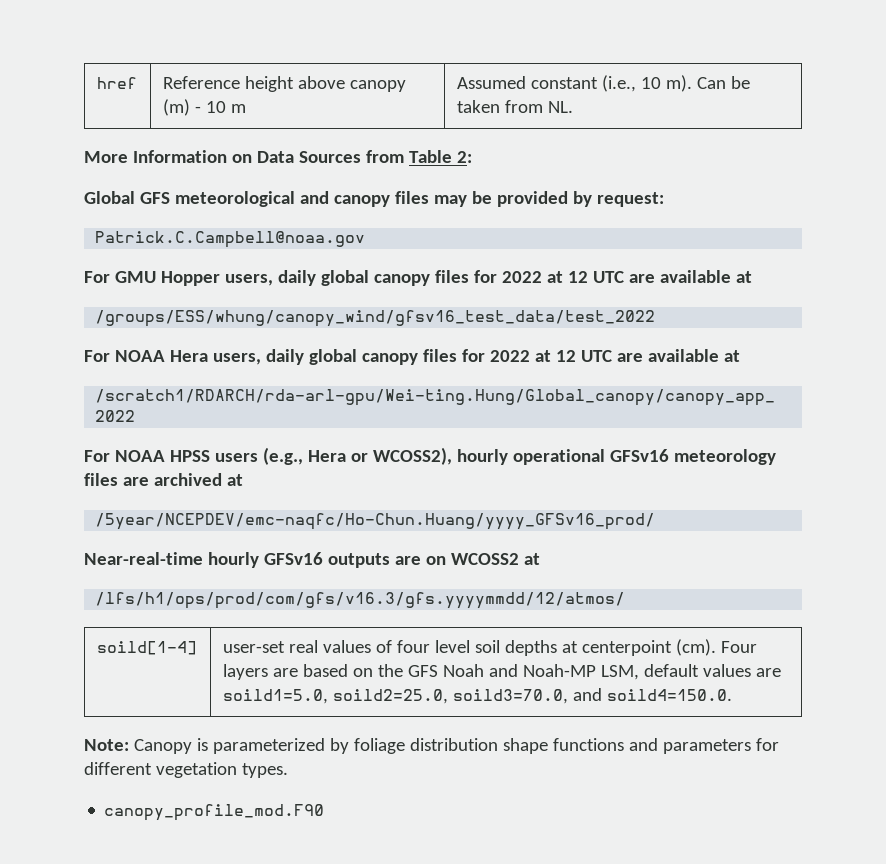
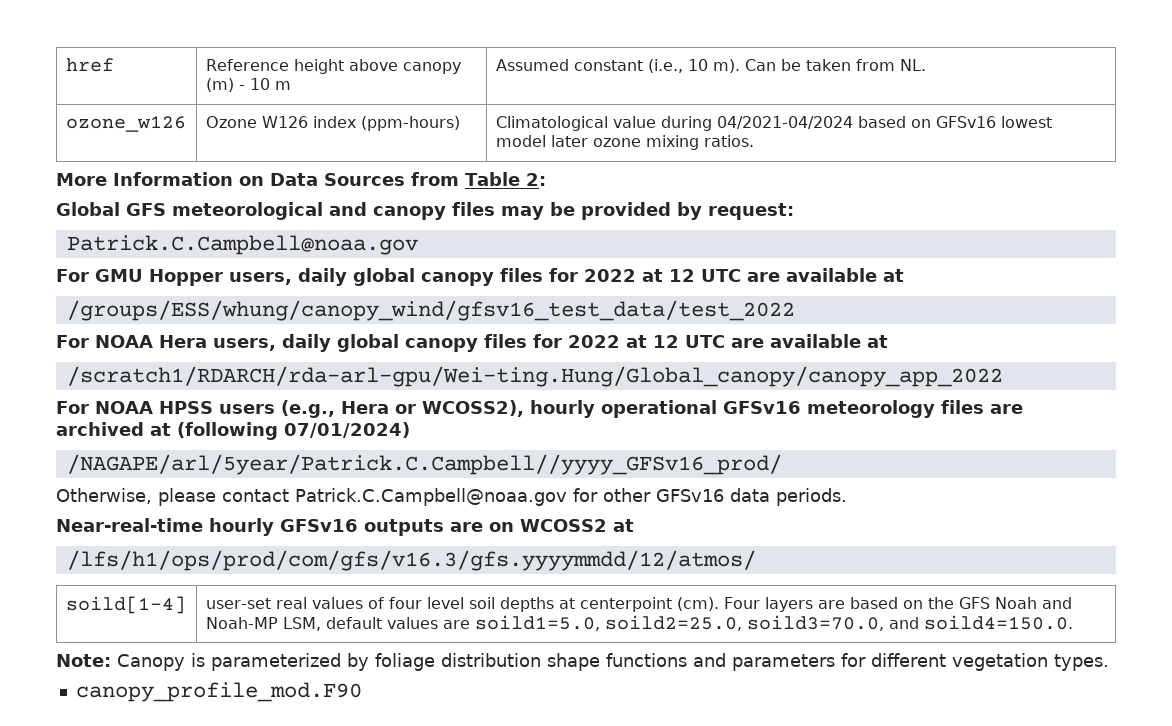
(573, 107) none -> [65,116,186,132] [205,116,460,131] [495,116,1052,131] [495,135,754,150] // ozone_w126 | Ozone W126 index (ppm-hours) | Climatological value during 04/2021-04/2024 based on GFSv16 lowest model later ozone mixing ratios.
[95,513,656,530] // /5year/NCEPDEV/emc-naqfc/Ho-Chun.Huang/yyyy_GFSv16_prod/ -> [177,422,410,440] [66,454,782,475] [56,488,847,506] (following 07/01/2024) // /NAGAPE/arl/5year/Patrick.C.Campbell//yyyy_GFSv16_prod/ // Otherwise, please contact Patrick.C.Campbell@noaa.gov for other GFSv16 data periods.

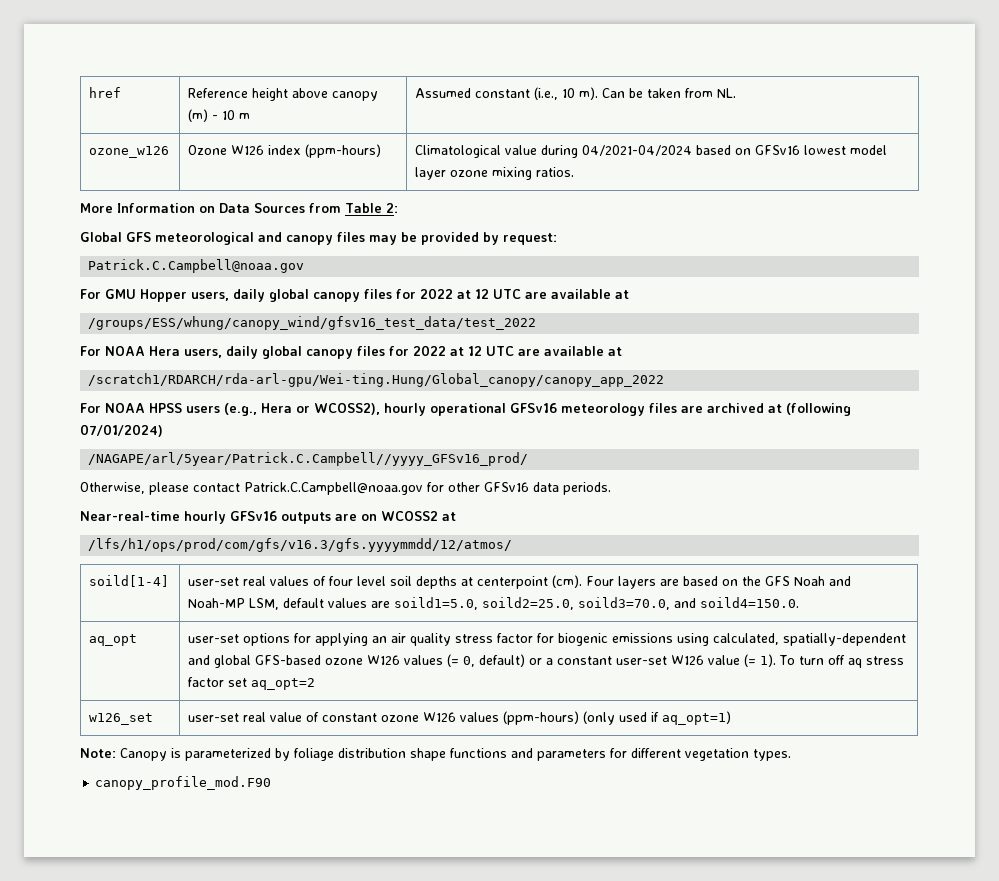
[550,135,588,147] later -> [415,167,447,180] layer
(1073, 622) none -> [89,634,138,646] [188,633,907,646] [188,654,905,668] [188,677,316,690] [89,713,154,725] [188,711,732,725] // aq_opt | user-set options for applying an air quality stress factor for biogenic emissions using calculated, spatially-dependent and global GFS-based ozone W126 values (= 0, default) or a constant user-set W126 value (= 1). To turn off aq stress factor set aq_opt=2 // w126_set | user-set real value of constant ozone W126 values (ppm-hours) (only used if aq_opt=1)

